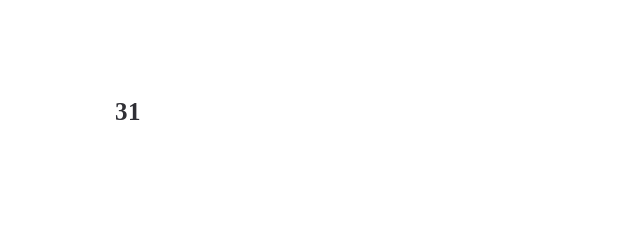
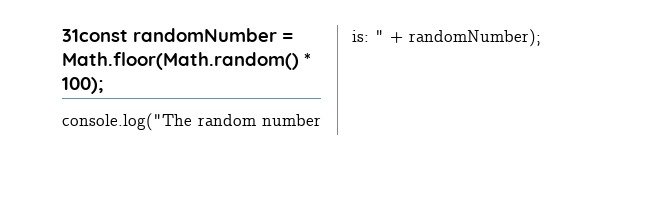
[115,103,141,120] 31 -> [62,28,293,42] [62,52,311,70] [62,77,103,94] [62,113,321,131] [352,29,541,47] 31const randomNumber = Math.floor(Math.random() * 100); // console.log("The random number is: " + randomNumber);

